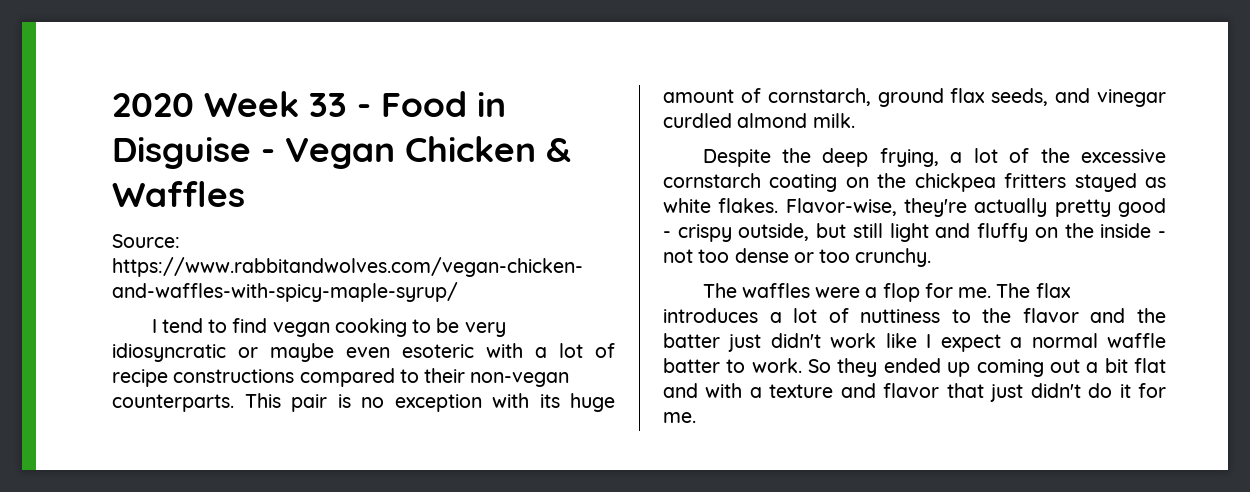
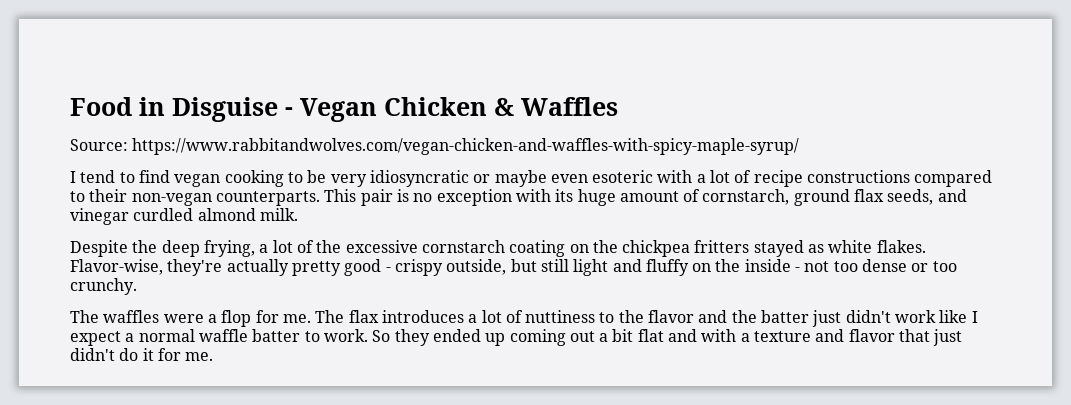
[112,91,371,117] 2020 Week 33 - -> (70, 106) none

